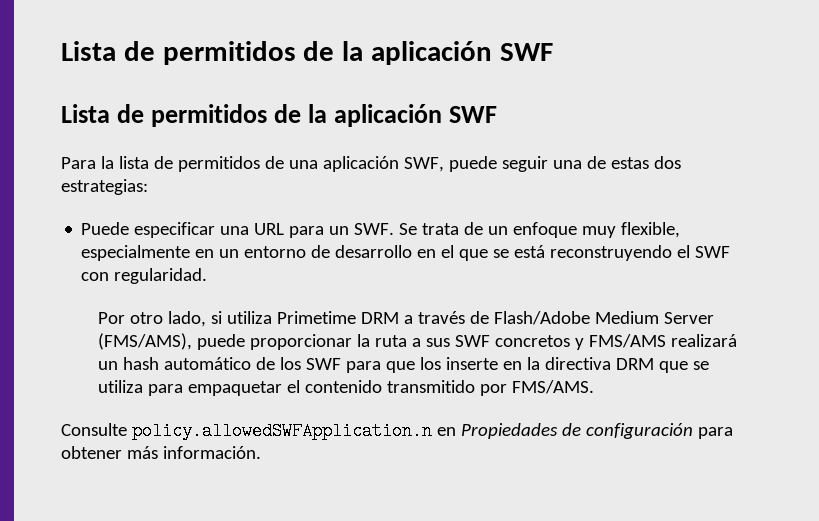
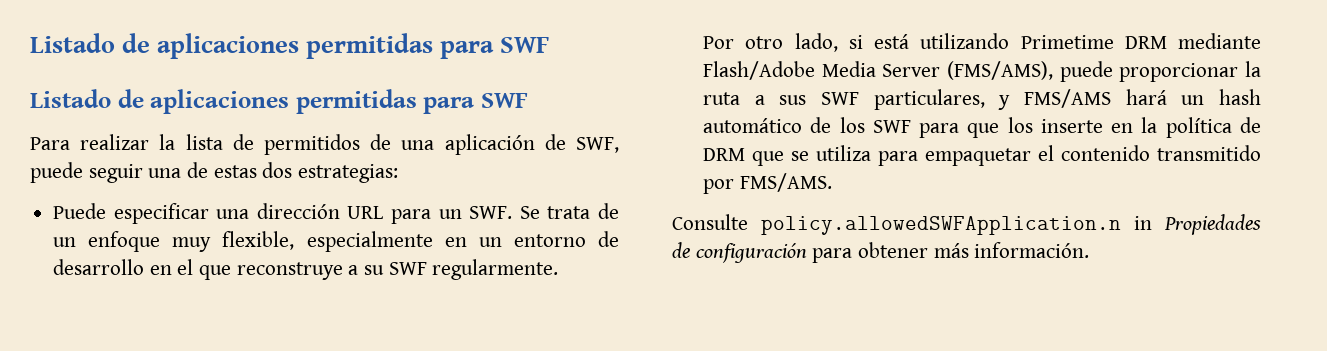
[61,41,553,65] [61,104,443,127] Lista de permitidos de la aplicación SWF // Lista de permitidos de la aplicación -> [30,33,549,59] [30,89,475,114] Listado de aplicaciones permitidas para SWF // Listado de aplicaciones permitidas para
(96, 163) none -> [80,134,150,150] realizar
(399, 164) none -> [544,134,566,150] de
(250, 230) none -> [256,203,340,219] dirección
[493,245,731,261] [81,268,208,284] [97,311,659,327] se está reconstruyendo el SWF con regularidad. // Por otro lado, si utiliza Primetime DRM a través de Flash/Adobe Medium -> [236,259,559,280] [703,33,1261,52] [703,61,876,80] reconstruye a su SWF regularmente. // Por otro lado, si está utilizando Primetime DRM mediante Flash/Adobe Media
[494,335,570,347] concretos -> [873,89,985,110] particulares,
[670,334,737,347] realizará -> [1125,89,1167,105] hará
[544,357,611,370] directiva -> [1165,117,1261,138] política de
[436,427,456,436] en -> [1134,216,1152,230] in

